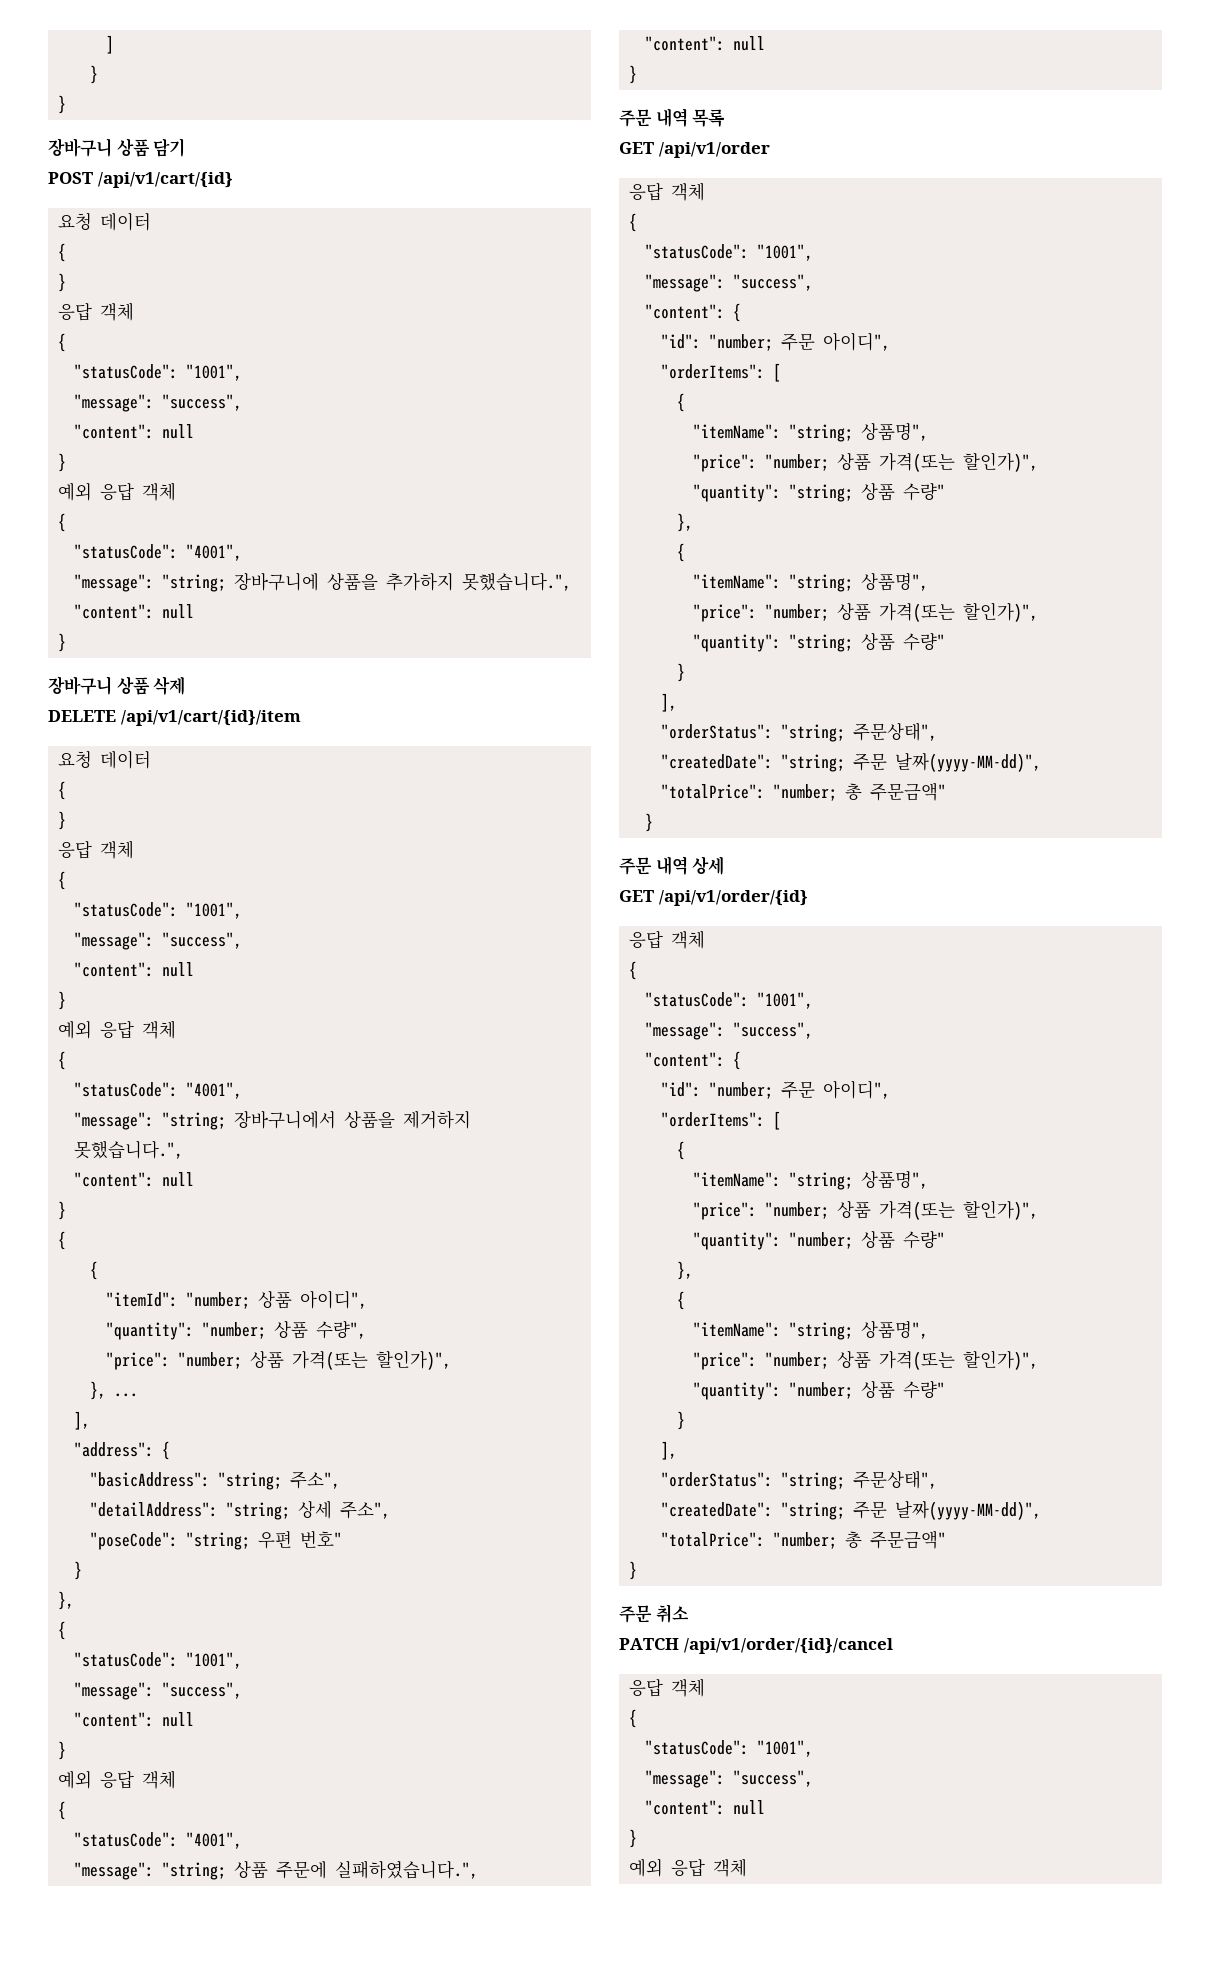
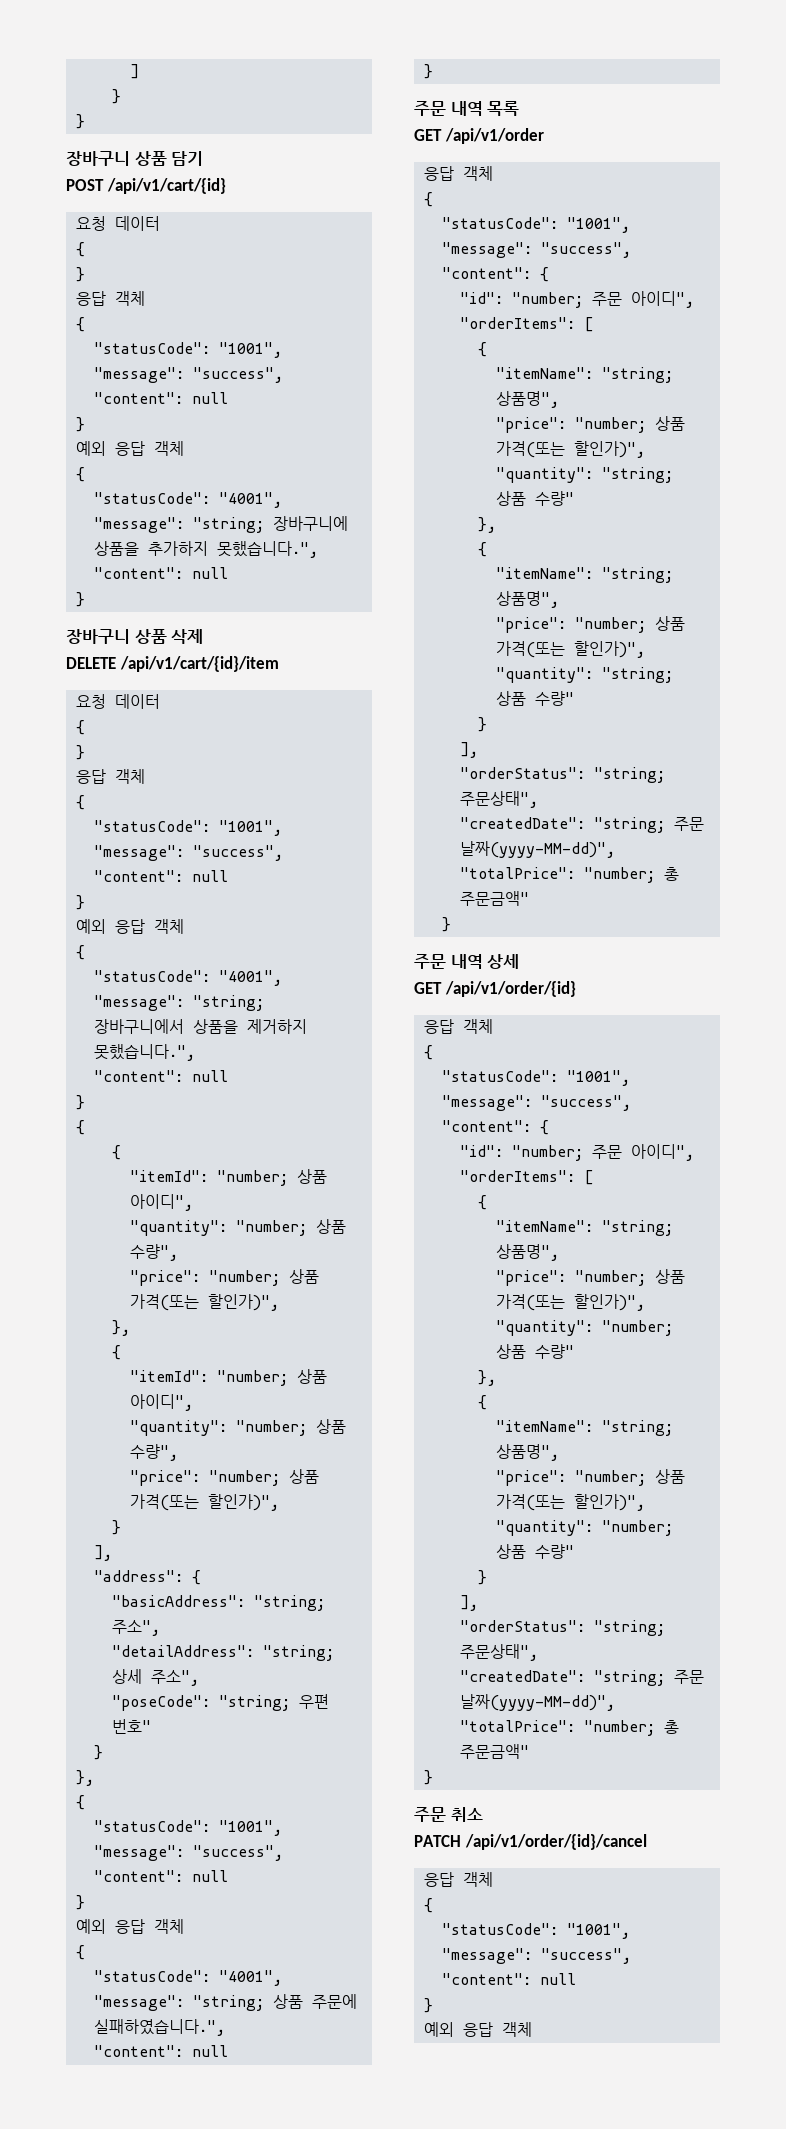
[114,1393,139,1397] ... -> [112,1345,122,1360] [130,1369,328,1386] [130,1394,194,1411] [130,1419,347,1436] [130,1444,179,1461] [130,1469,320,1486] [130,1494,280,1511] [112,1520,122,1535] // { // "itemId": "number; 상품 아이디", // "quantity": "number; 상품 수량", // "price": "number; 상품 가격(또는 할인가)", // }

